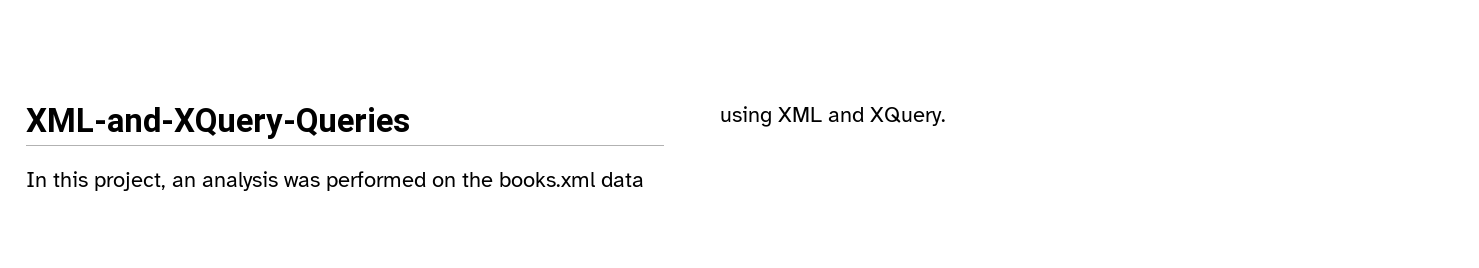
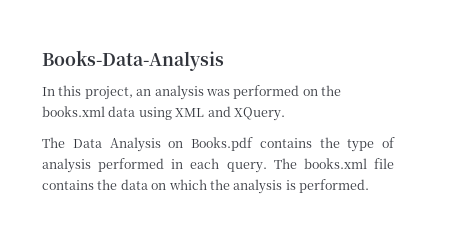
[26,107,410,139] XML-and-XQuery-Queries -> [42,50,224,71] Books-Data-Analysis
(946, 116) none -> [42,137,395,152] [42,158,394,173] [42,179,369,194] // The Data Analysis on Books.pdf contains the type of analysis performed in each query. The books.xml file contains the data on which the analysis is performed.

